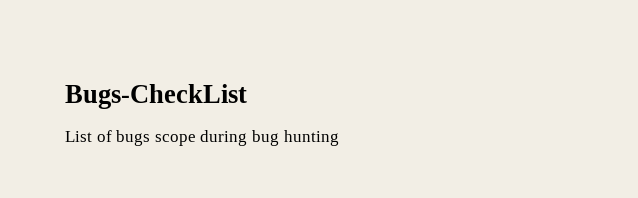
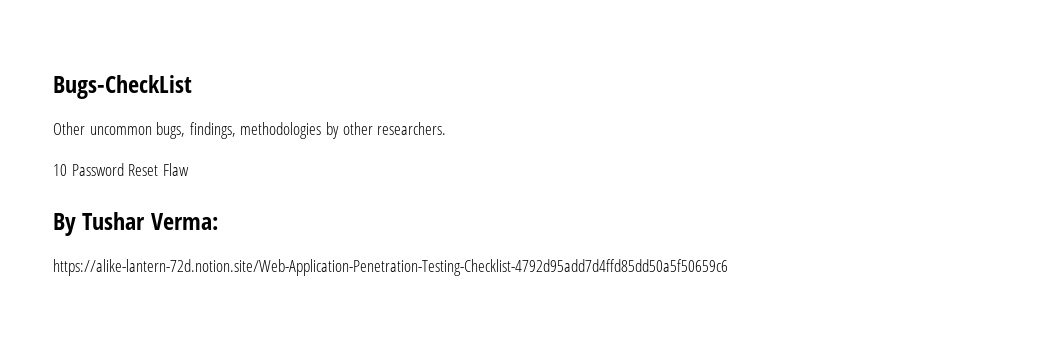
[65,130,339,146] List of bugs scope during bug hunting -> [53,122,447,139] [53,163,189,176] [53,212,218,236] [53,259,728,276] Other uncommon bugs, findings, methodologies by other researchers. // 10 Password Reset Flaw // By Tushar Verma: // https://alike-lantern-72d.notion.site/Web-Application-Penetration-Testing-Checklist-4792d95add7d4ffd85dd50a5f50659c6

